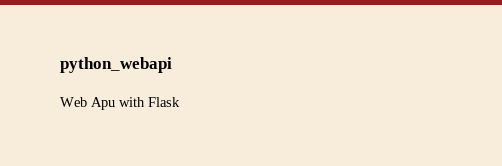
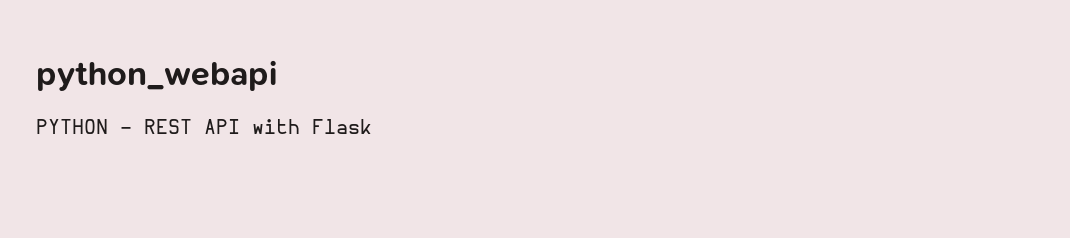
[60,97,115,110] Web Apu -> [36,119,240,134] PYTHON - REST API

